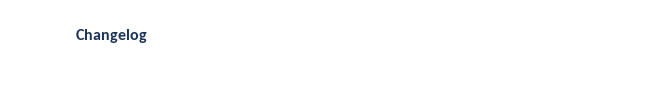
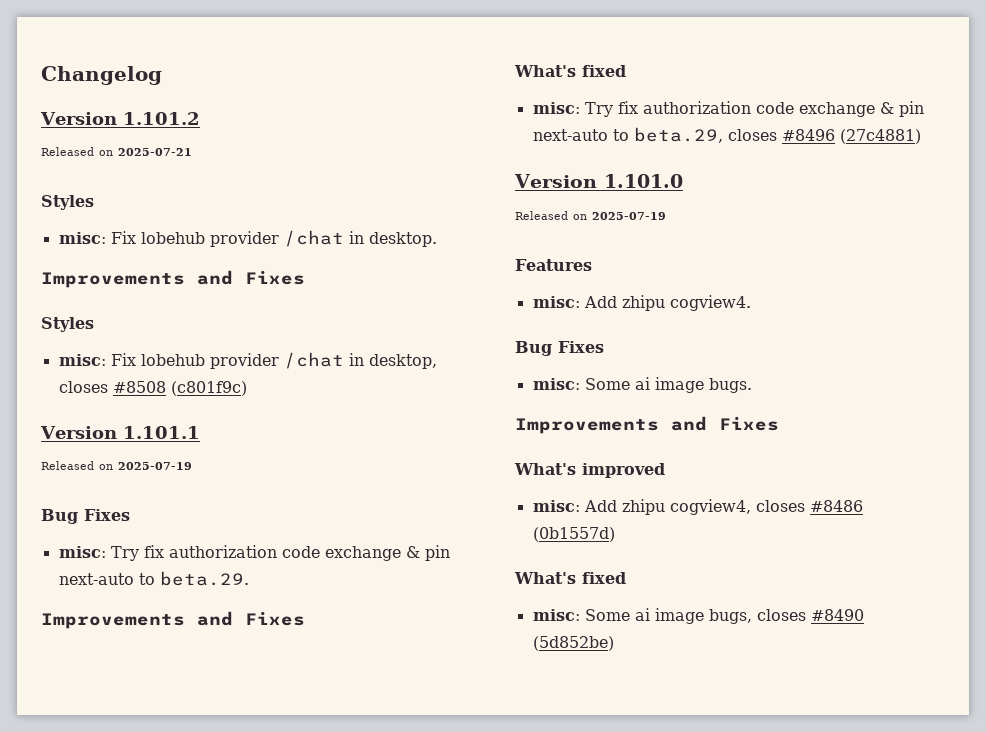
(147, 36) none -> [40,112,200,125] [41,147,192,156] [41,195,94,210] [58,230,437,247] [41,270,305,288] [41,317,94,332] [58,352,437,369] [58,381,247,396] [40,426,200,439] [41,461,192,470] [41,509,130,524] [58,545,450,561] [58,571,249,586] [41,611,305,629] [514,65,626,77] [532,101,924,117] [532,127,921,144] [514,174,683,188] [515,211,666,220] [515,259,592,271] [532,295,751,311] [515,341,604,356] [532,377,752,393] [515,416,779,434] [514,463,665,478] [532,499,863,515] [532,527,615,542] [514,572,626,584] [532,608,864,624] [532,636,614,651] // Version 1.101.2 // Released on 2025-07-21 // Styles // misc: Fix lobehub provider /chat in desktop. // Improvements and Fixes // Styles // misc: Fix lobehub provider /chat in desktop, closes #8508 (c801f9c) // Version 1.101.1 // Released on 2025-07-19 // Bug Fixes // misc: Try fix authorization code exchange & pin next-auto to beta.29. // Improvements and Fixes // What's fixed // misc: Try fix authorization code exchange & pin next-auto to beta.29, closes #8496 (27c4881) // Version 1.101.0 // Released on 2025-07-19 // Features // misc: Add zhipu cogview4. // Bug Fixes // misc: Some ai image bugs. // Improvements and Fixes // What's improved // misc: Add zhipu cogview4, closes #8486 (0b1557d) // What's fixed // misc: Some ai image bugs, closes #8490 (5d852be)

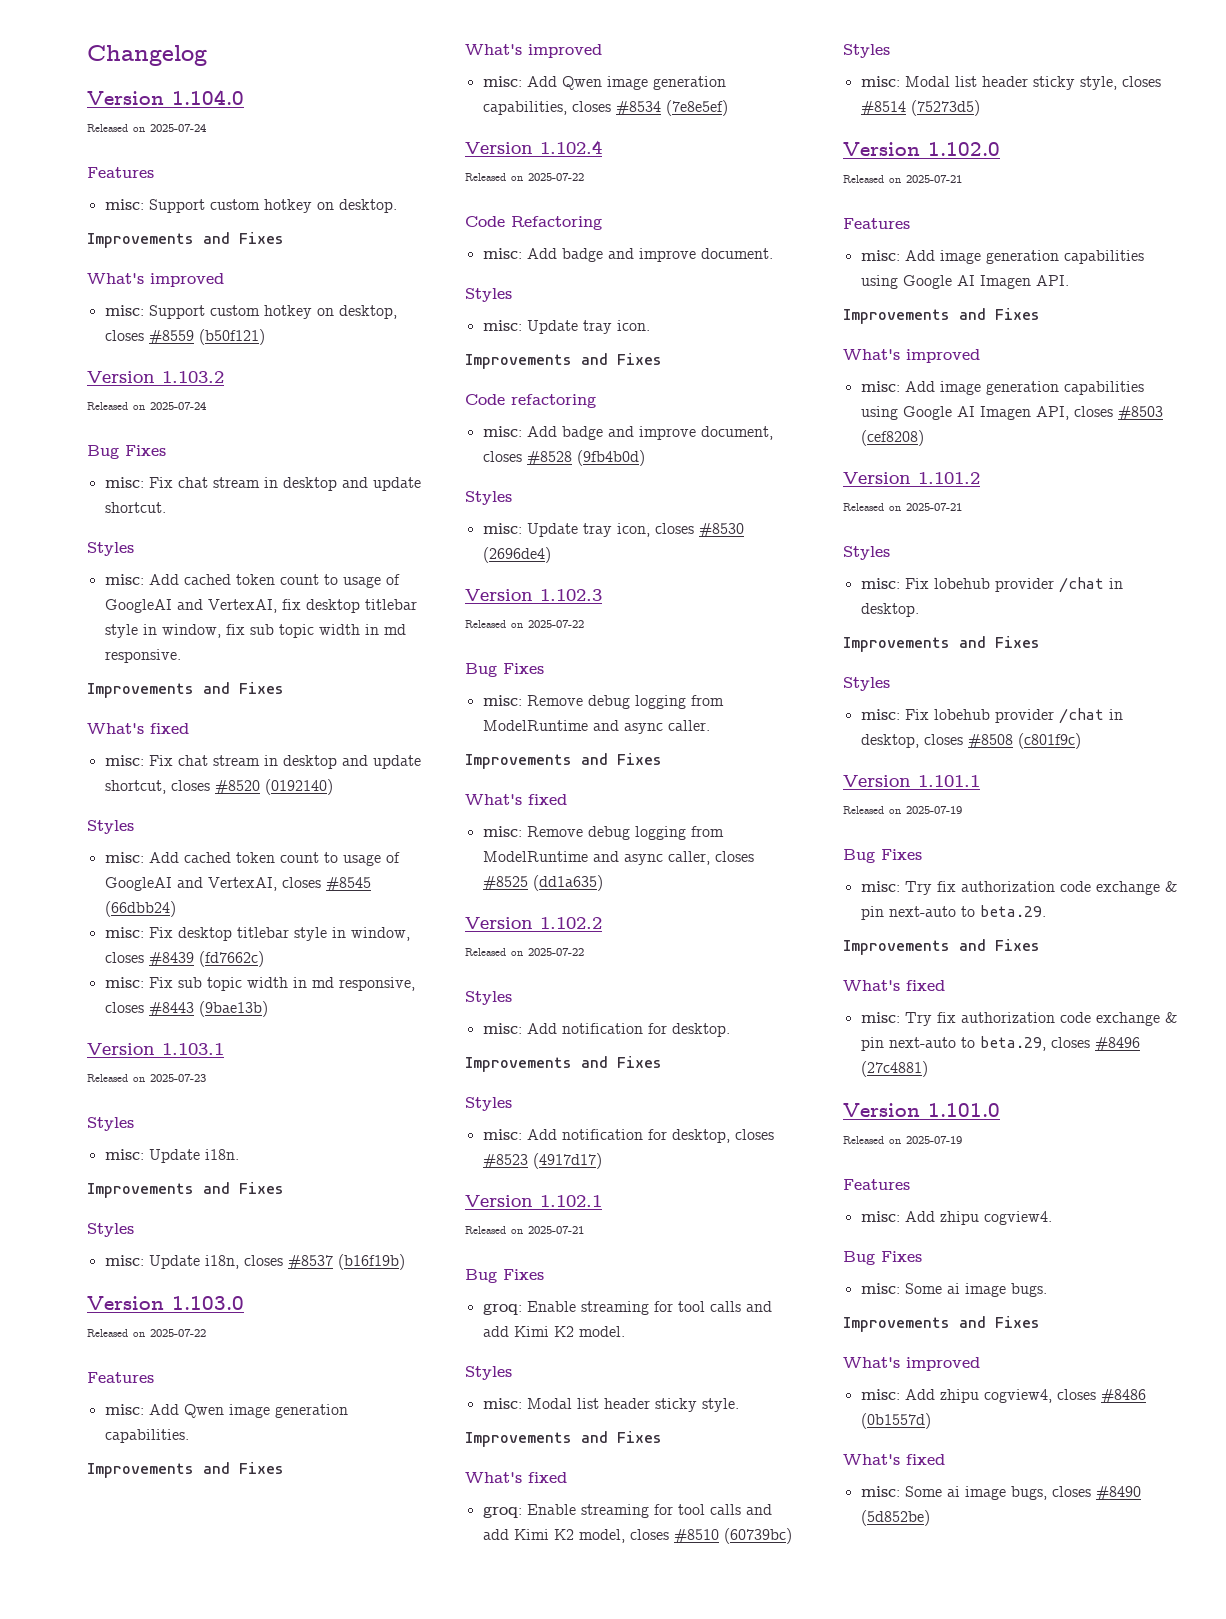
(162, 75) none -> [87,90,244,105] [87,124,206,132] [87,167,154,178] [104,199,397,213] [87,232,284,248] [87,273,224,287] [104,305,397,319] [104,329,265,345] [87,371,224,383] [87,402,206,410] [87,445,166,459] [104,477,421,491] [104,502,166,513] [87,542,134,556] [104,574,400,588] [104,599,417,613] [104,624,406,638] [104,649,181,663] [87,682,284,698] [87,723,189,734] [104,755,421,769] [104,779,333,795] [87,820,134,834] [104,852,400,866] [104,877,371,891] [104,901,176,917] [104,927,410,941] [104,951,264,967] [104,977,415,991] [104,1001,268,1017] [87,1043,224,1055] [87,1074,206,1082] [87,1117,134,1131] [104,1149,239,1163] [87,1182,284,1198] [87,1223,134,1237] [104,1254,405,1270] [87,1296,244,1310] [87,1329,206,1337] [87,1372,154,1383] [104,1404,348,1418] [104,1429,189,1443] [87,1462,284,1478] [465,44,602,58] [482,76,726,90] [482,100,728,116] [465,140,602,154] [465,173,584,181] [465,216,602,230] [482,248,773,262] [465,288,512,302] [482,320,650,334] [465,353,662,369] [465,394,596,408] [482,426,773,440] [482,450,645,466] [465,491,512,505] [482,523,744,537] [482,547,551,563] [465,589,602,601] [465,620,584,628] [465,663,544,677] [482,695,724,709] [482,720,710,734] [465,753,662,769] [465,794,567,805] [482,826,724,840] [482,851,754,865] [482,875,603,891] [465,917,602,929] [465,948,584,956] [465,991,512,1005] [482,1023,730,1037] [465,1056,662,1072] [465,1097,512,1111] [482,1129,774,1143] [482,1153,602,1169] [465,1195,602,1207] [465,1226,584,1234] [465,1269,544,1283] [482,1301,772,1315] [482,1326,625,1337] [465,1366,512,1380] [482,1398,739,1412] [465,1431,662,1447] [465,1472,567,1483] [482,1504,772,1518] [482,1528,792,1544] [843,44,890,58] [860,76,1161,90] [860,100,980,116] [843,142,1000,156] [843,175,962,183] [843,218,910,229] [860,250,1144,264] [860,275,1069,289] [843,308,1040,324] [843,349,980,363] [860,381,1144,395] [860,406,1163,420] [860,430,924,446] // Version 1.104.0 // Released on 2025-07-24 // Features // misc: Support custom hotkey on desktop. // Improvements and Fixes // What's improved // misc: Support custom hotkey on desktop, closes #8559 (b50f121) // Version 1.103.2 // Released on 2025-07-24 // Bug Fixes // misc: Fix chat stream in desktop and update shortcut. // Styles // misc: Add cached token count to usage of GoogleAI and VertexAI, fix desktop titlebar style in window, fix sub topic width in md responsive. // Improvements and Fixes // What's fixed // misc: Fix chat stream in desktop and update shortcut, closes #8520 (0192140) // Styles // misc: Add cached token count to usage of GoogleAI and VertexAI, closes #8545 (66dbb24) // misc: Fix desktop titlebar style in window, closes #8439 (fd7662c) // misc: Fix sub topic width in md responsive, closes #8443 (9bae13b) // Version 1.103.1 // Released on 2025-07-23 // Styles // misc: Update i18n. // Improvements and Fixes // Styles // misc: Update i18n, closes #8537 (b16f19b) // Version 1.103.0 // Released on 2025-07-22 // Features // misc: Add Qwen image generation capabilities. // Improvements and Fixes // What's improved // misc: Add Qwen image generation capabilities, closes #8534 (7e8e5ef) // Version 1.102.4 // Released on 2025-07-22 // Code Refactoring // misc: Add badge and improve document. // Styles // misc: Update tray icon. // Improvements and Fixes // Code refactoring // misc: Add badge and improve document, closes #8528 (9fb4b0d) // Styles // misc: Update tray icon, closes #8530 (2696de4) // Version 1.102.3 // Released on 2025-07-22 // Bug Fixes // misc: Remove debug logging from ModelRuntime and async caller. // Improvements and Fixes // What's fixed // misc: Remove debug logging from ModelRuntime and async caller, closes #8525 (dd1a635) // Version 1.102.2 // Released on 2025-07-22 // Styles // misc: Add notification for desktop. // Improvements and Fixes // Styles // misc: Add notification for desktop, closes #8523 (4917d17) // Version 1.102.1 // Released on 2025-07-21 // Bug Fixes // groq: Enable streaming for tool calls and add Kimi K2 model. // Styles // misc: Modal list header sticky style. // Improvements and Fixes // What's fixed // groq: Enable streaming for tool calls and add Kimi K2 model, closes #8510 (60739bc) // Styles // misc: Modal list header sticky style, closes #8514 (75273d5) // Version 1.102.0 // Released on 2025-07-21 // Features // misc: Add image generation capabilities using Google AI Imagen API. // Improvements and Fixes // What's improved // misc: Add image generation capabilities using Google AI Imagen API, closes #8503 (cef8208)

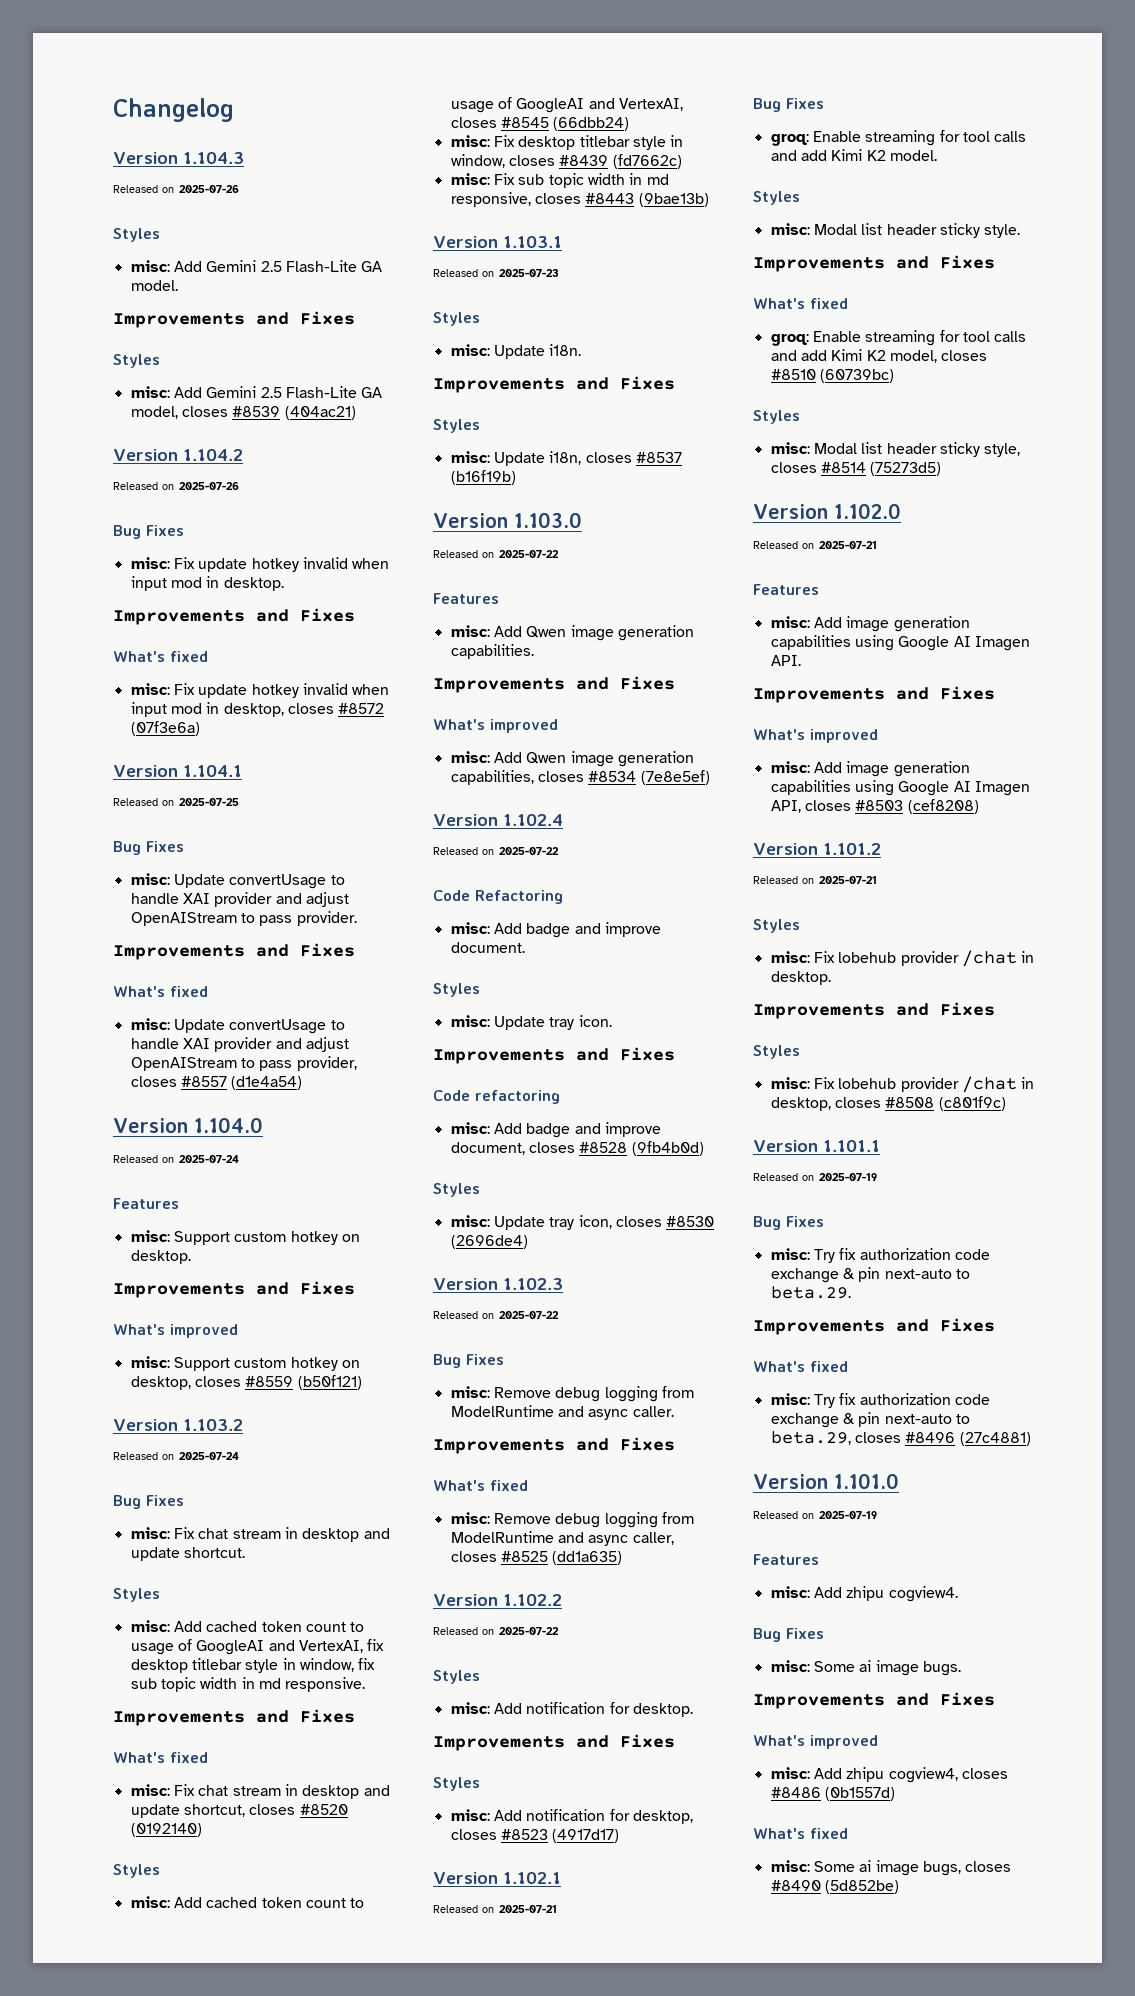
(207, 55) none -> [113,152,244,164] [113,185,239,193] [113,228,160,242] [130,260,383,272] [130,280,178,291] [113,311,355,328] [113,354,160,368] [130,386,383,398] [130,406,356,420] [113,449,243,461] [113,482,239,490] [113,525,184,539] [130,557,390,572] [130,576,284,591] [113,608,355,625] [113,651,208,662] [130,683,390,698] [130,702,385,717] [130,721,200,736] [113,765,242,777] [113,798,239,806] [113,841,184,855] [130,873,345,889] [130,892,349,907] [130,911,357,926] [113,943,355,960] [113,986,208,997] [130,1018,345,1034] [130,1037,349,1052] [130,1056,357,1071] [130,1076,303,1090] // Version 1.104.3 // Released on 2025-07-26 // Styles // misc: Add Gemini 2.5 Flash-Lite GA model. // Improvements and Fixes // Styles // misc: Add Gemini 2.5 Flash-Lite GA model, closes #8539 (404ac21) // Version 1.104.2 // Released on 2025-07-26 // Bug Fixes // misc: Fix update hotkey invalid when input mod in desktop. // Improvements and Fixes // What's fixed // misc: Fix update hotkey invalid when input mod in desktop, closes #8572 (07f3e6a) // Version 1.104.1 // Released on 2025-07-25 // Bug Fixes // misc: Update convertUsage to handle XAI provider and adjust OpenAIStream to pass provider. // Improvements and Fixes // What's fixed // misc: Update convertUsage to handle XAI provider and adjust OpenAIStream to pass provider, closes #8557 (d1e4a54)

